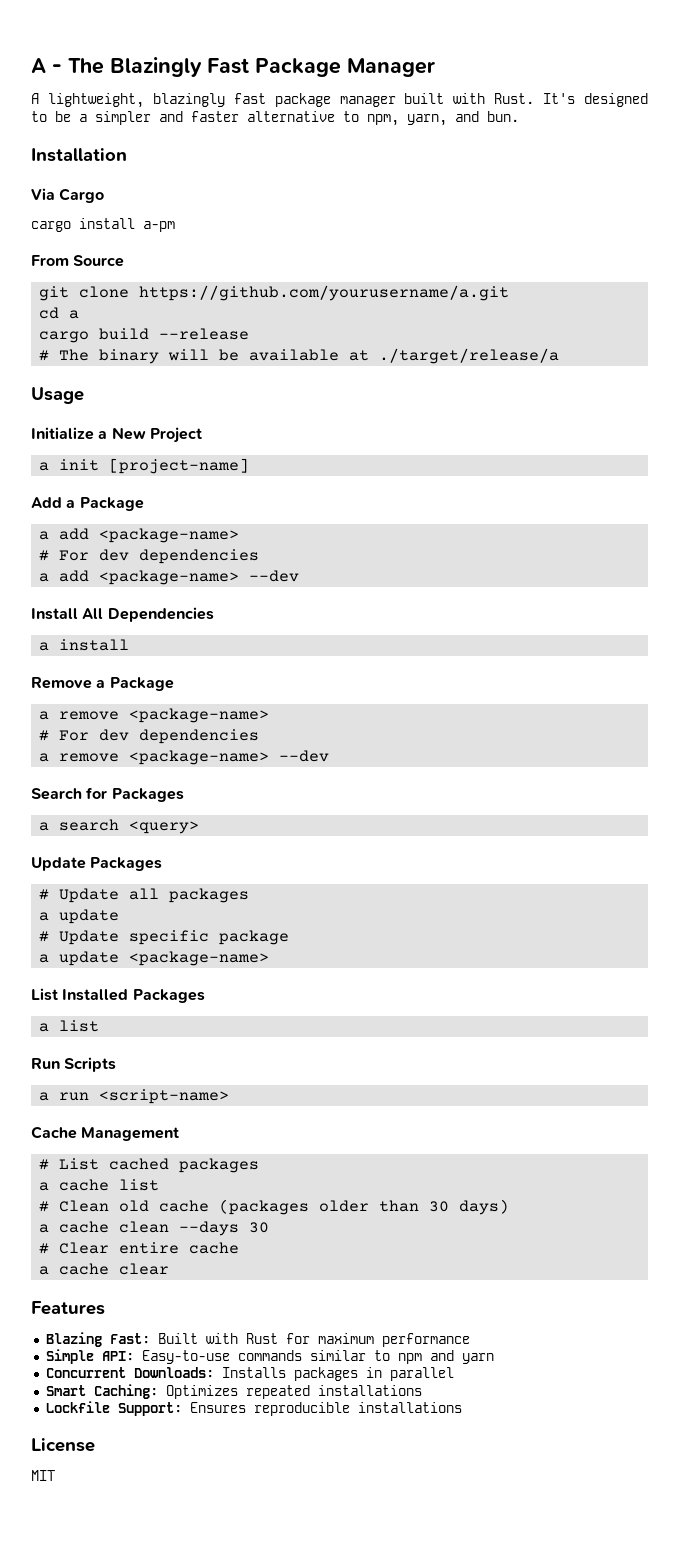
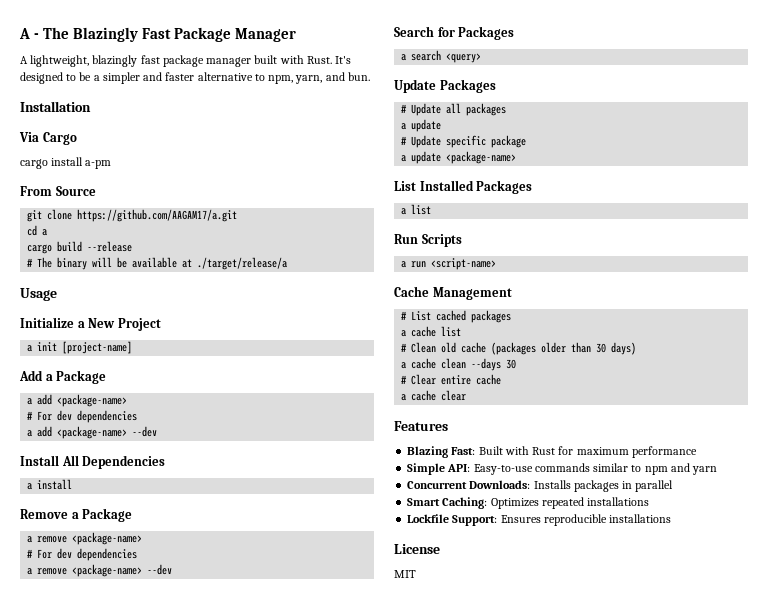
[139,285,510,301] https://github.com/yourusername/a.git -> [77,209,238,222] https://github.com/AAGAM17/a.git

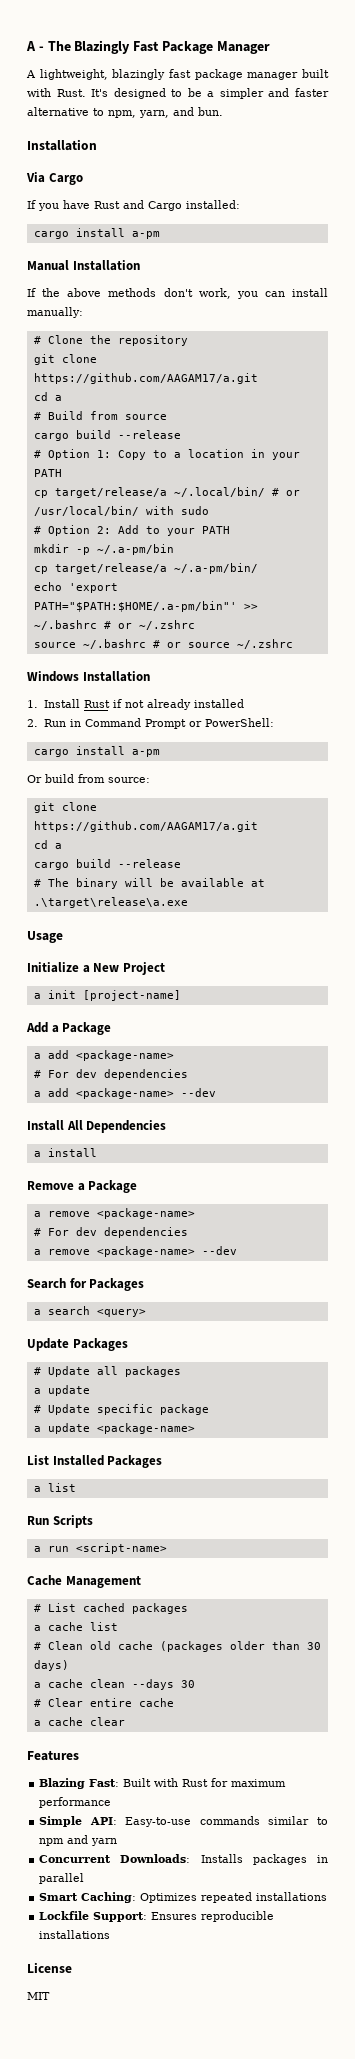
[20,157,112,169] [20,186,96,196] cargo install a-pm // From Source -> [27,200,240,211] [33,228,160,239] [27,260,140,271] [27,288,328,299] [27,307,83,318] [33,335,188,346] [33,354,97,365] [33,373,258,384] [33,392,62,401] [33,411,167,420] [33,430,181,441] [33,449,300,460] [33,469,62,477] [33,487,300,498] [33,506,209,516] [33,525,230,536] [33,544,174,555] [33,563,258,574] [33,582,118,593] [33,601,258,612] [33,620,195,630] [33,639,293,649] [27,671,150,682] [27,699,244,710] [27,718,274,729] [33,746,160,757] [27,774,150,783] If you have Rust and Cargo installed: // cargo install a-pm // Manual Installation // If the above methods don't work, you can install manually: // # Clone the repository // git clone https://github.com/AAGAM17/a.git // cd a // # Build from source // cargo build --release // # Option 1: Copy to a location in your PATH // cp target/release/a ~/.local/bin/ # or /usr/local/bin/ with sudo // # Option 2: Add to your PATH // mkdir -p ~/.a-pm/bin // cp target/release/a ~/.a-pm/bin/ // echo 'export PATH="$PATH:$HOME/.a-pm/bin"' >> ~/.bashrc # or ~/.zshrc // source ~/.bashrc # or source ~/.zshrc // Windows Installation // 1. Install Rust if not already installed // 2. Run in Command Prompt or PowerShell: // cargo install a-pm // Or build from source:
[197,257,288,270] ./target/release/a -> [33,897,188,908] .\target\release\a.exe

